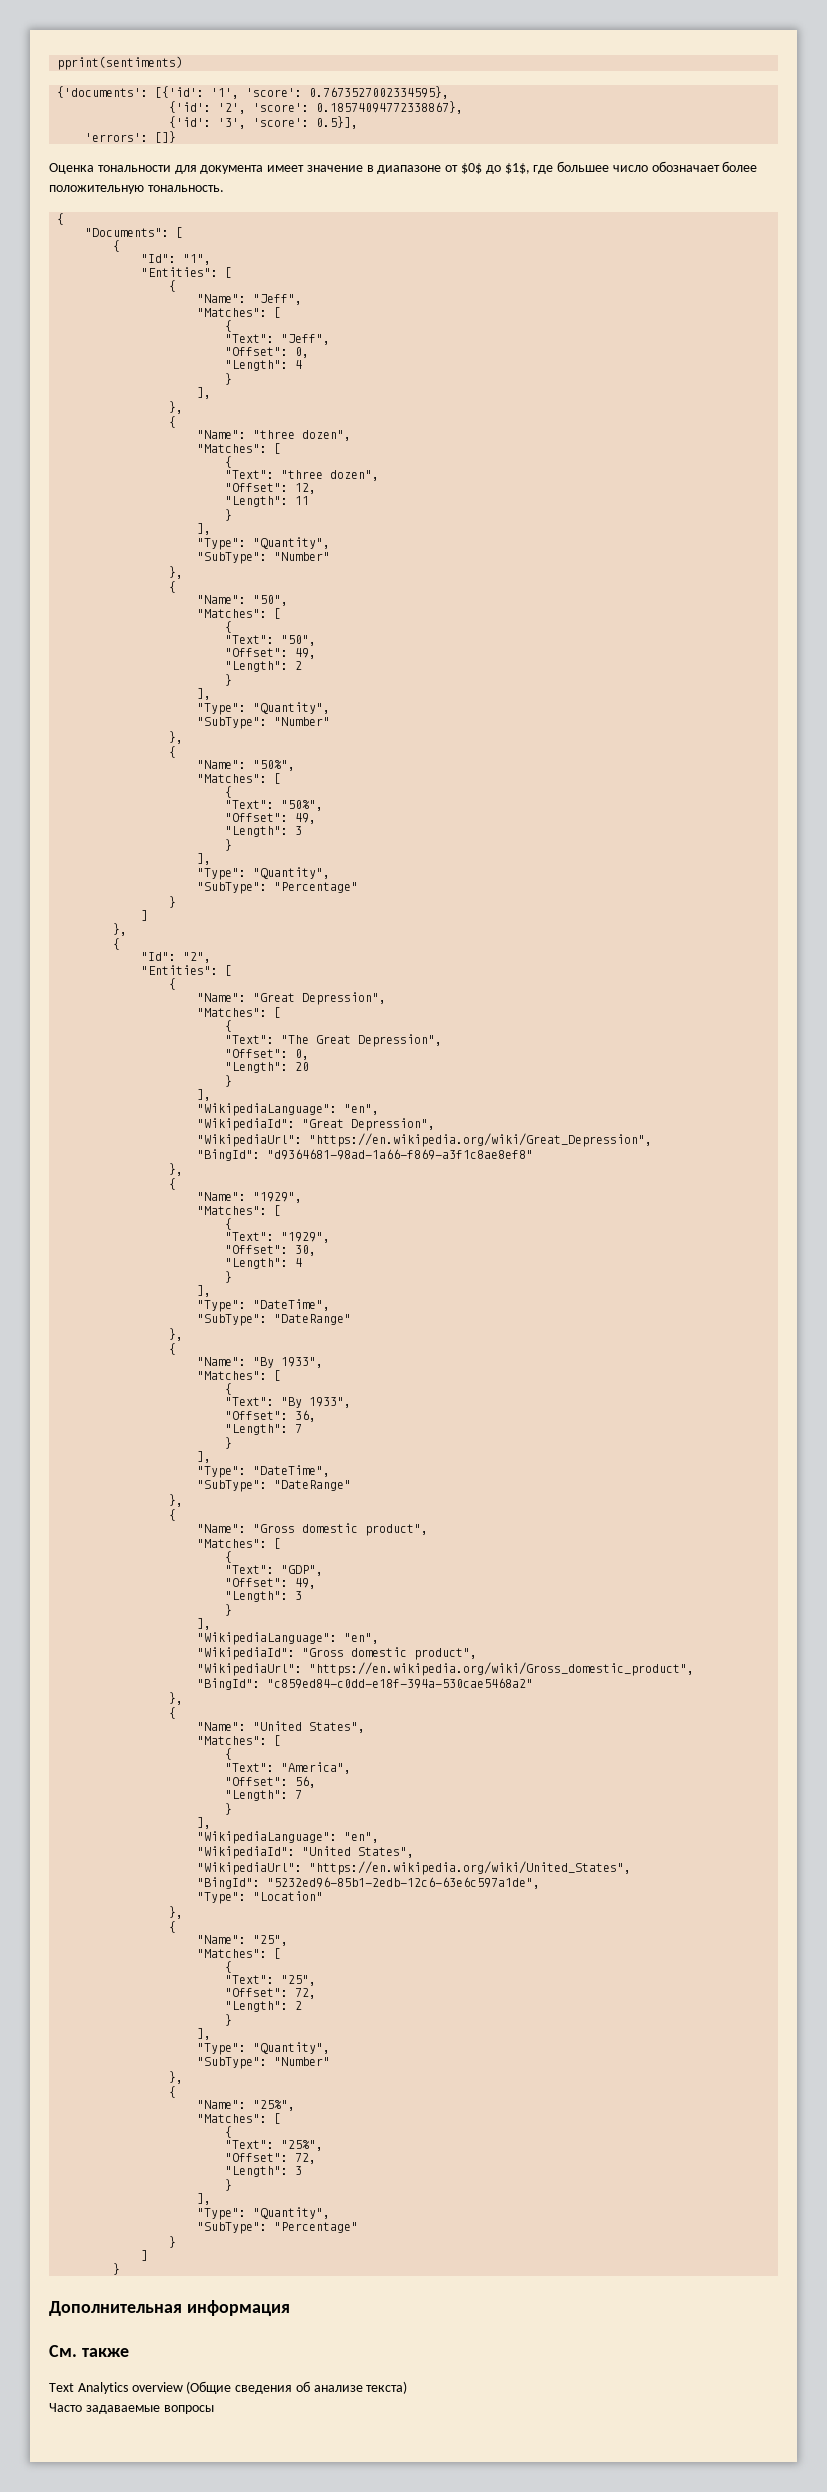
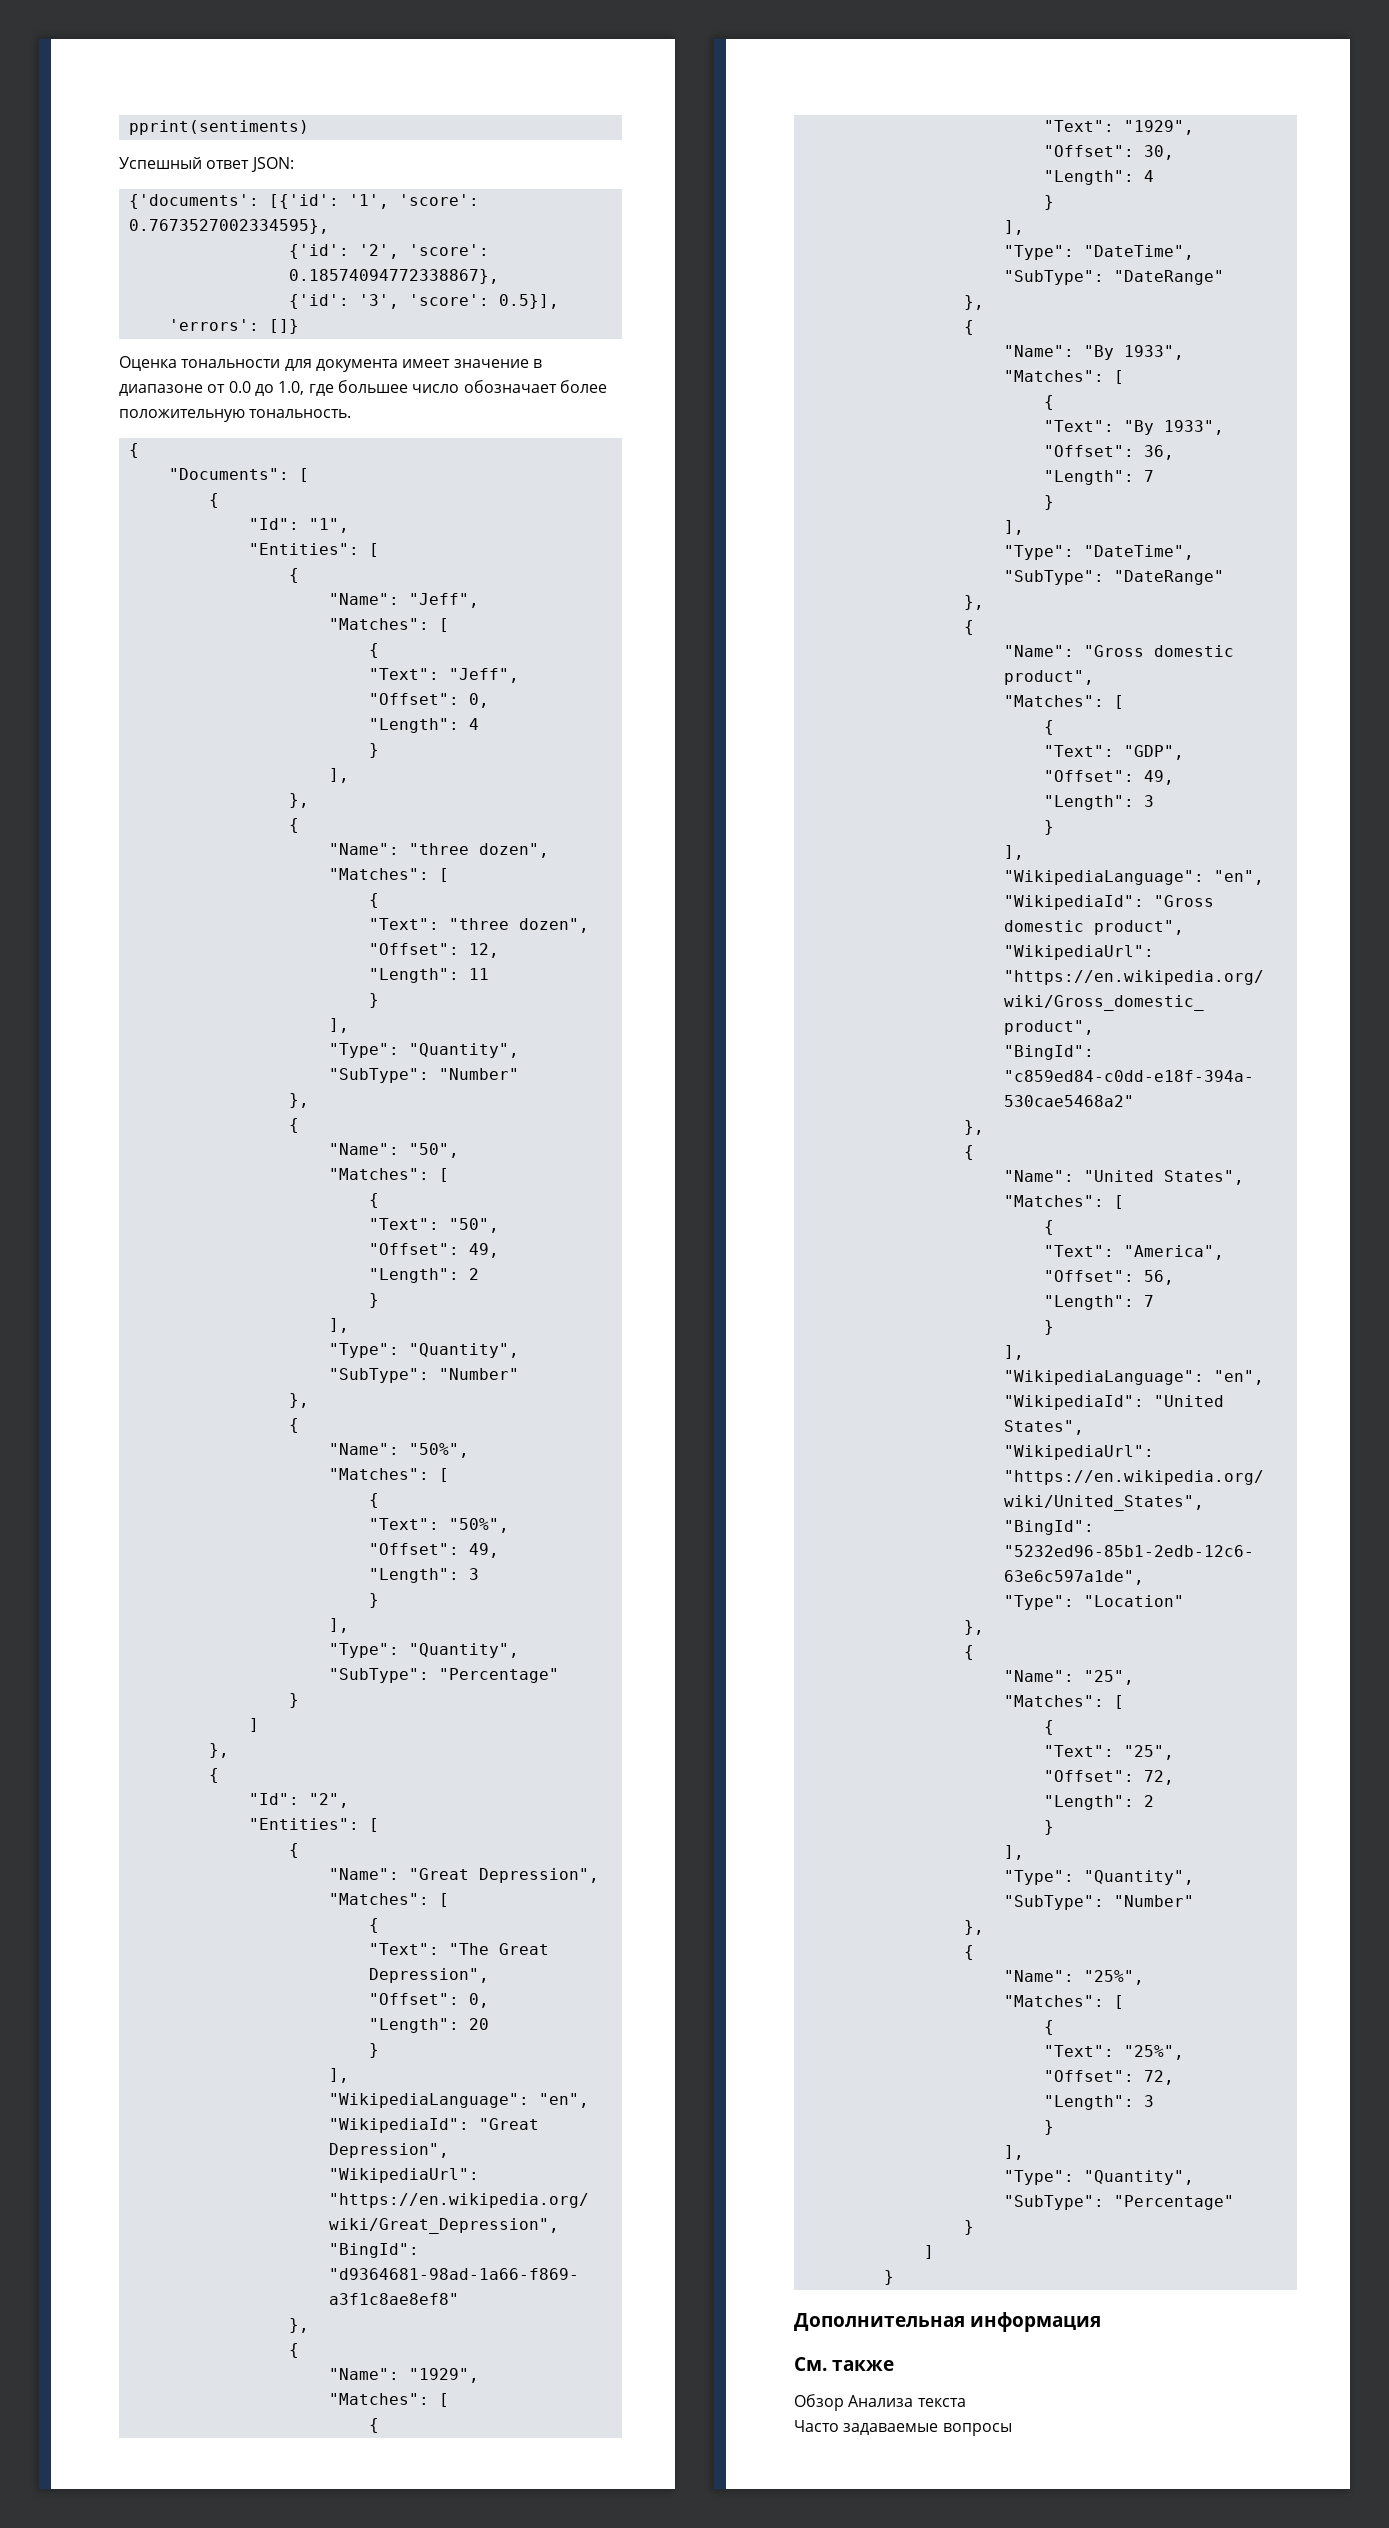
(184, 63) none -> [119,157,294,172] // Успешный ответ JSON:
[461,163,530,174] $0$ до $1$, -> [228,381,305,396] 0.0 до 1.0,
[49,2381,408,2394] Text Analytics overview (Общие сведения об анализе текста) -> [794,2394,966,2411] Обзор Анализа текста

